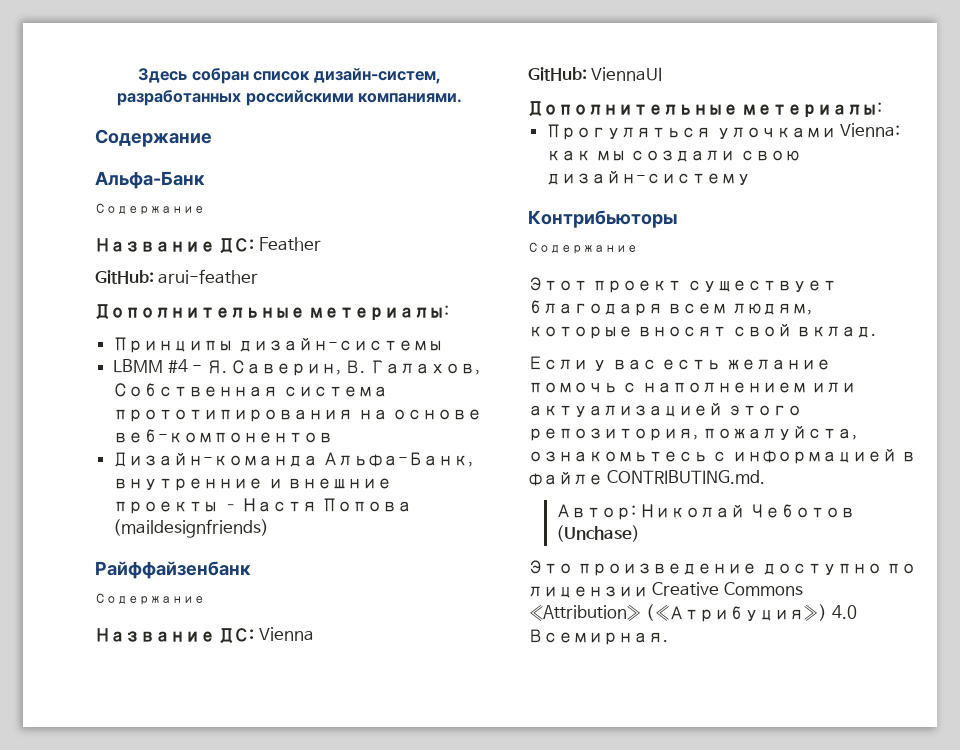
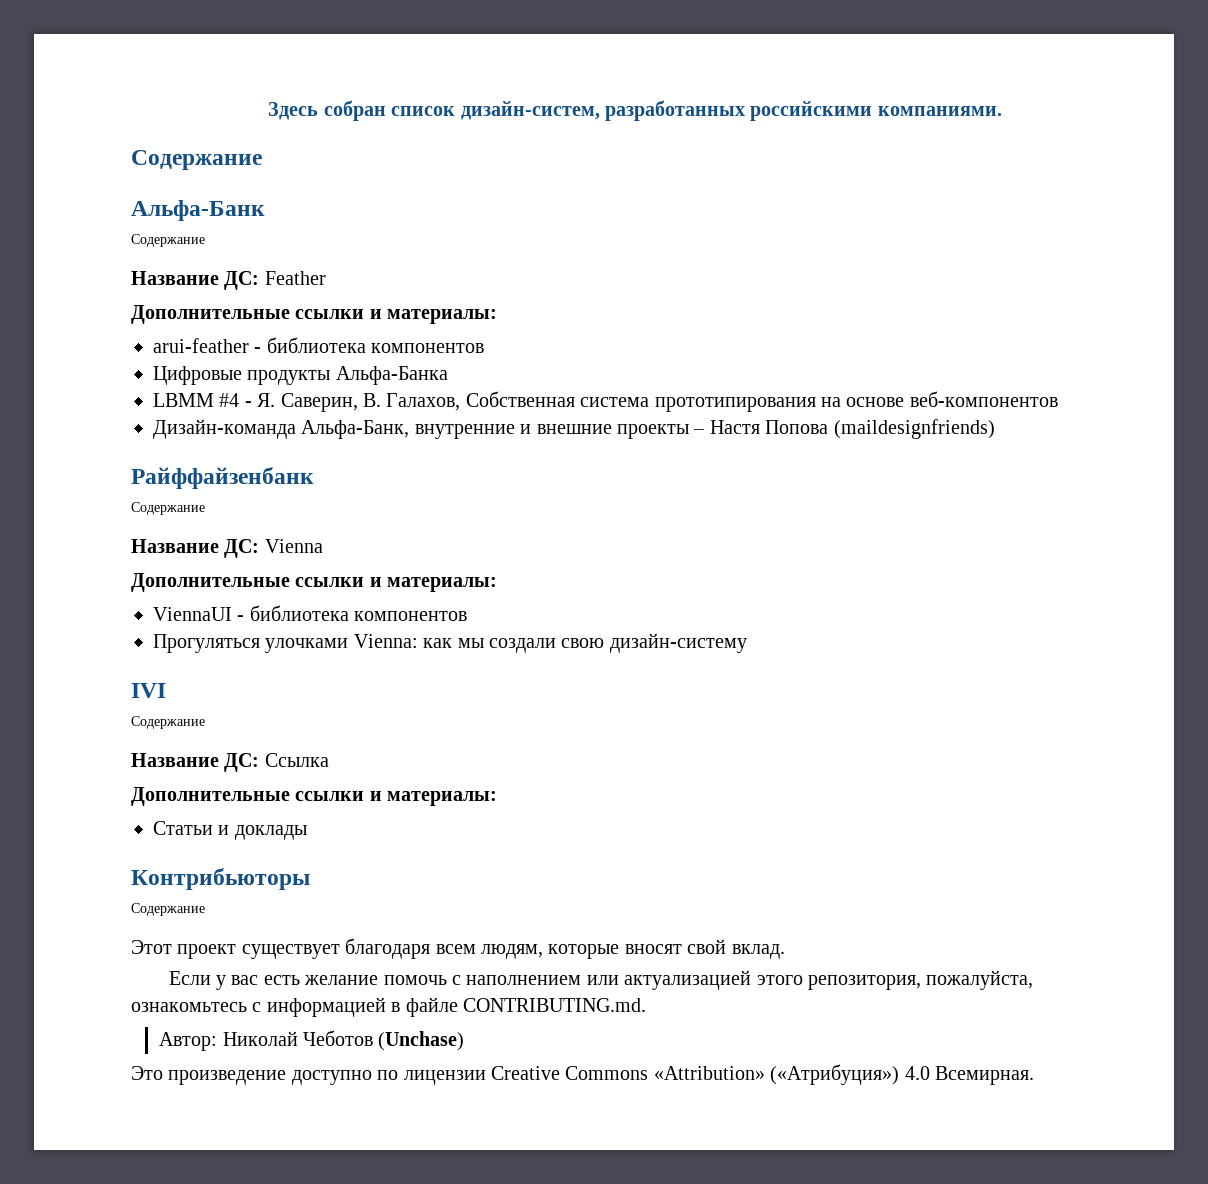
[95,269,259,284] [95,304,450,320] [113,337,443,353] GitHub: arui-feather // Дополнительные метериалы: // Принципы дизайн-системы -> [131,305,498,324] [153,337,485,353] [153,366,448,385] Дополнительные ссылки и материалы: // arui-feather - библиотека компонентов // Цифровые продукты Альфа-Банка
[528,67,663,81] [528,101,883,117] GitHub: ViennaUI // Дополнительные метериалы: -> [131,573,498,592] [153,605,468,621] Дополнительные ссылки и материалы: // ViennaUI - библиотека компонентов
(752, 178) none -> [131,683,166,698] [131,716,205,729] [131,753,329,772] [131,787,498,806] [153,821,307,840] // IVI // Содержание // Название ДС: Ссылка // Дополнительные ссылки и материалы: // Статьи и доклады

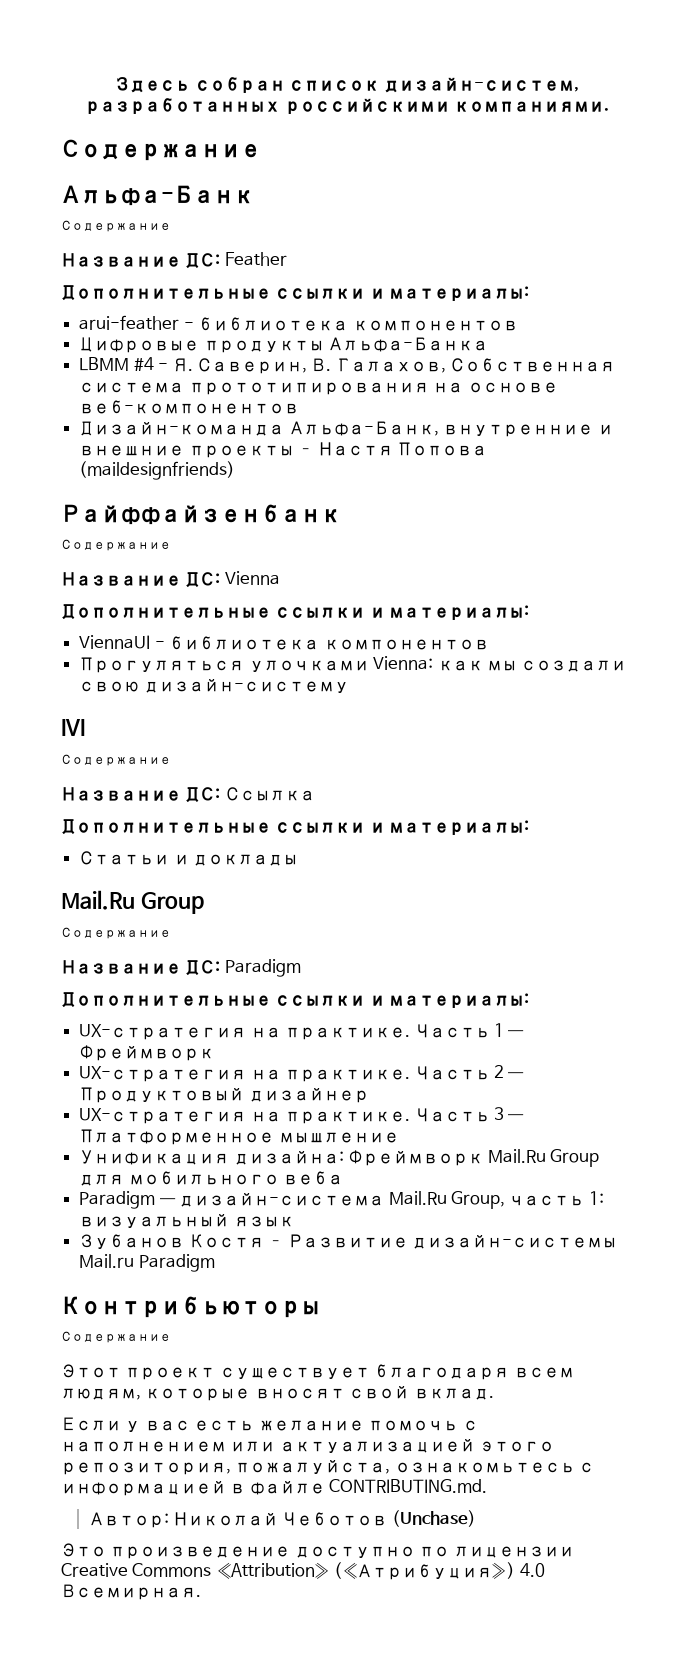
(307, 832) none -> [61,890,204,914] [61,927,171,939] [61,959,301,977] [61,992,530,1008] [79,1023,525,1040] [79,1045,215,1061] [79,1065,525,1082] [79,1087,369,1103] [79,1107,525,1124] [79,1129,399,1145] [79,1149,599,1167] [79,1171,344,1186] [79,1191,604,1209] [79,1214,294,1229] [79,1234,617,1250] [79,1254,215,1272] // Mail.Ru Group // Содержание // Название ДС: Paradigm // Дополнительные ссылки и материалы: // UX-стратегия на практике. Часть 1 — Фреймворк // UX-стратегия на практике. Часть 2 — Продуктовый дизайнер // UX-стратегия на практике. Часть 3 — Платформенное мышление // Унификация дизайна: Фреймворк Mail.Ru Group для мобильного веба // Paradigm — дизайн-система Mail.Ru Group, часть 1: визуальный язык // Зубанов Костя – Развитие дизайн-системы Mail.ru Paradigm

